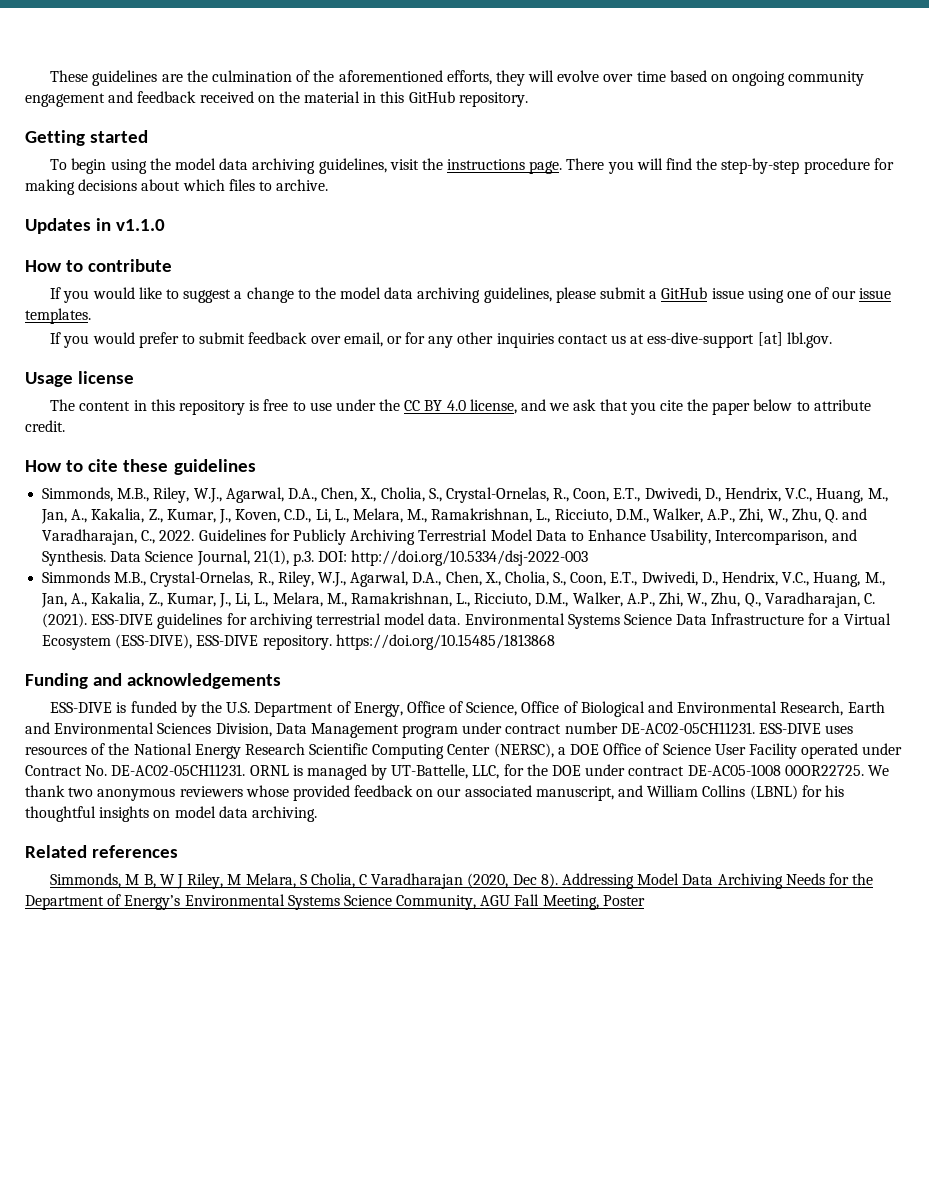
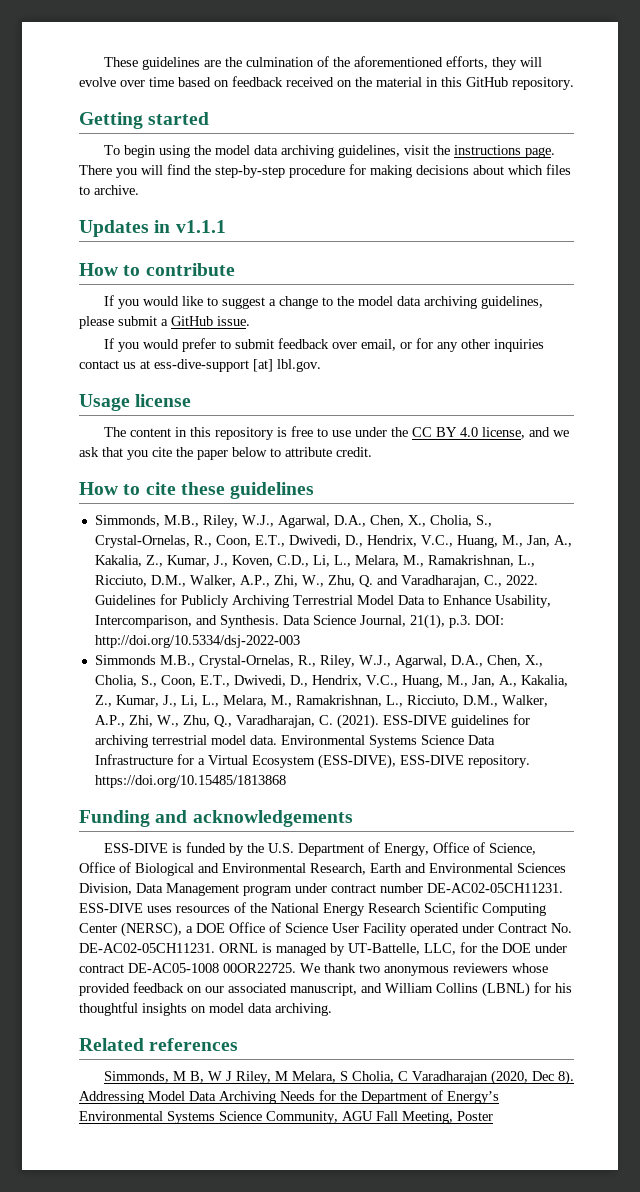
[732,71,865,86] [25,91,134,107] ongoing community engagement and -> (229, 83) none
[116,219,166,231] v1.1.0 -> [175,220,226,233] v1.1.1
[711,287,892,303] [25,308,91,324] issue using one of our issue templates. -> [217,316,250,326] issue.

